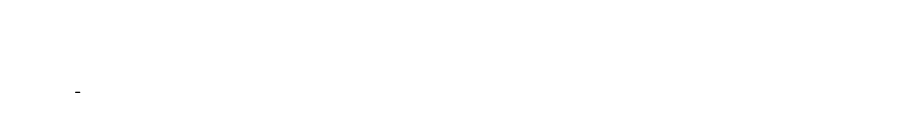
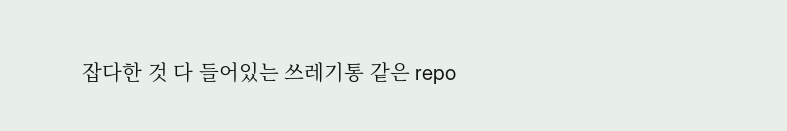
[74,91,81,98] - -> [82,62,457,84] 잡다한 것 다 들어있는 쓰레기통 같은 repo

